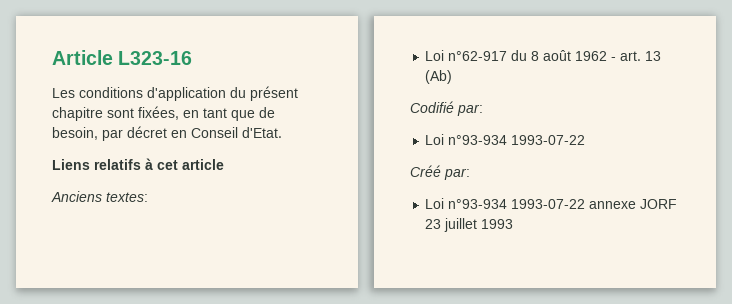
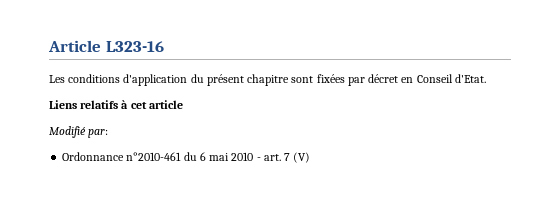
[138,106,275,121] [52,127,98,140] fixées, en tant que de besoin, -> [316,74,345,83] fixées
[51,191,148,202] [425,50,662,61] [425,70,453,84] [410,101,483,116] [425,134,586,145] [410,165,470,180] [425,198,678,209] [425,218,514,232] Anciens textes: // Loi n°62-917 du 8 août 1962 - art. 13 (Ab) // Codifié par: // Loi n°93-934 1993-07-22 // Créé par: // Loi n°93-934 1993-07-22 annexe JORF 23 juillet 1993 -> [49,126,109,138] [62,152,311,163] Modifié par: // Ordonnance n°2010-461 du 6 mai 2010 - art. 7 (V)

